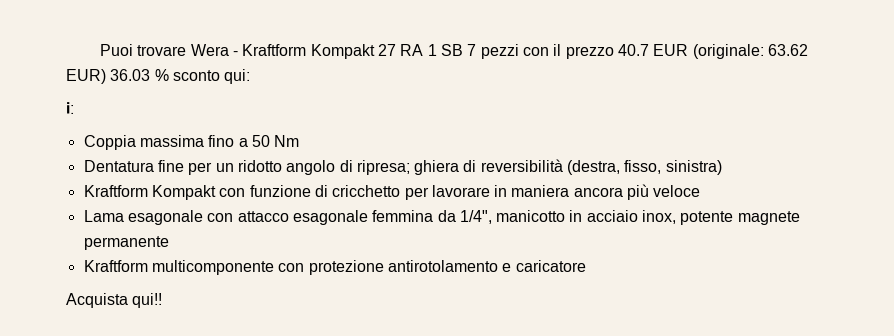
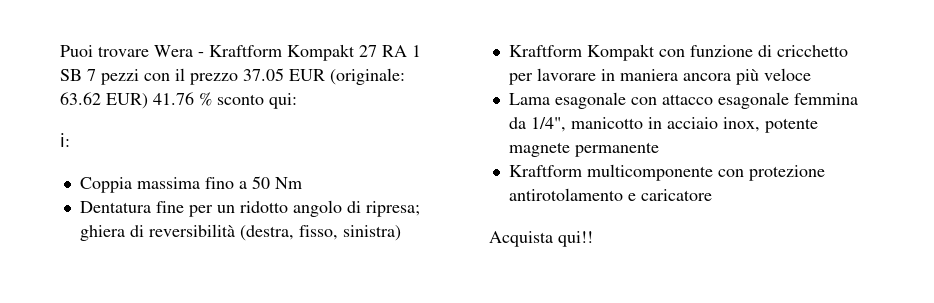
[617,44,649,56] 40.7 -> [243,68,284,81] 37.05
[110,69,151,81] 36.03 -> [153,92,194,105] 41.76

